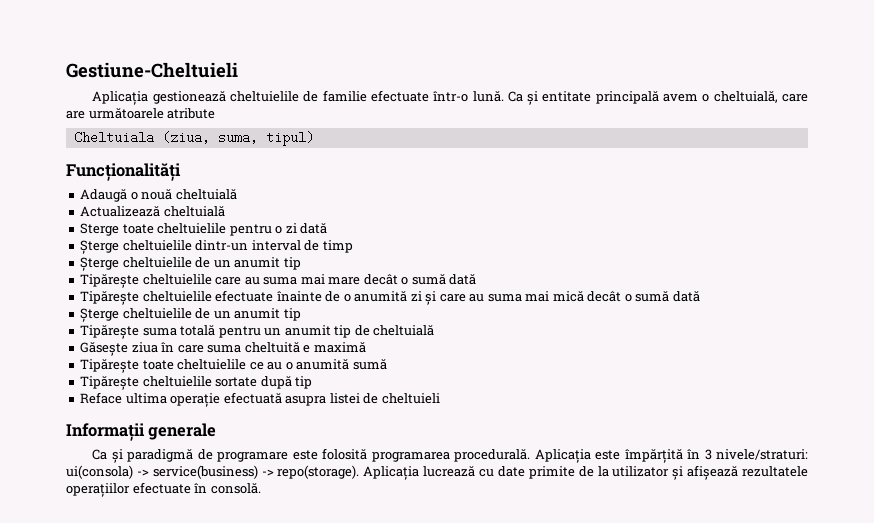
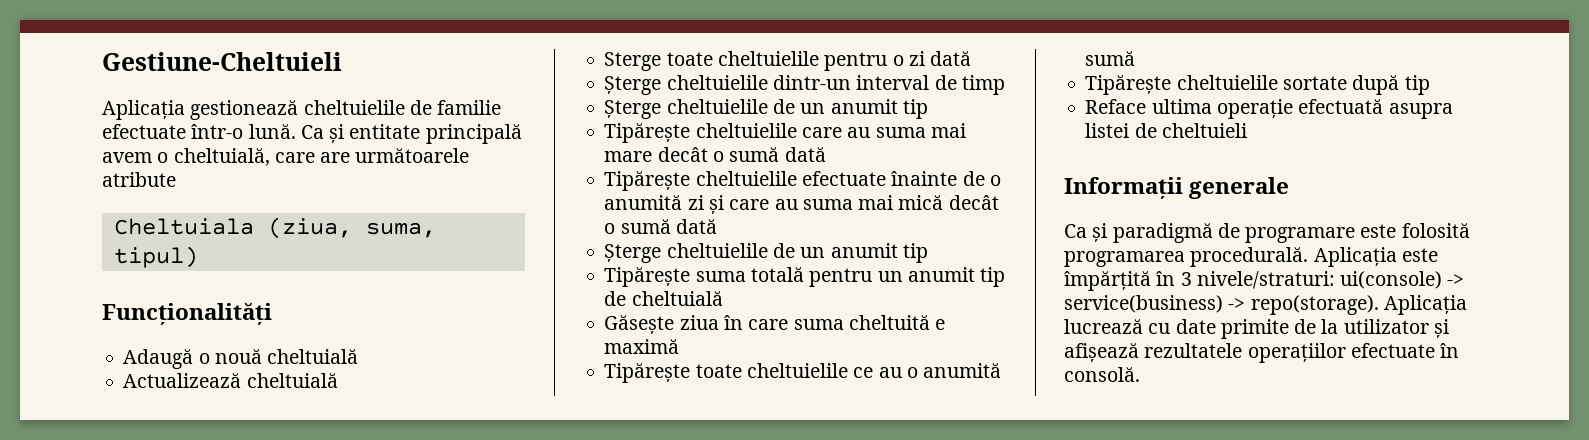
[66,465,133,479] ui(consola) -> [1340,271,1443,289] ui(console)

